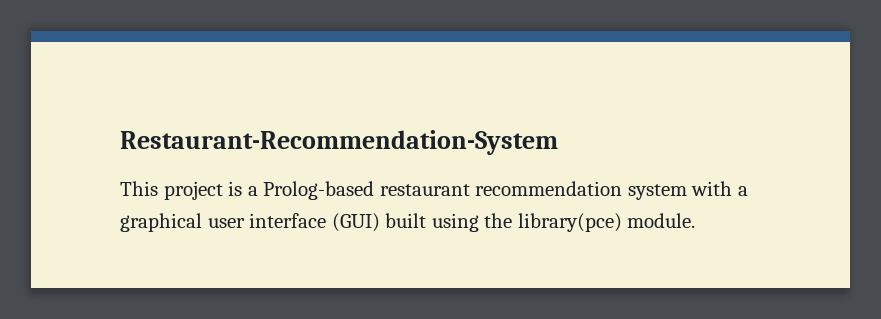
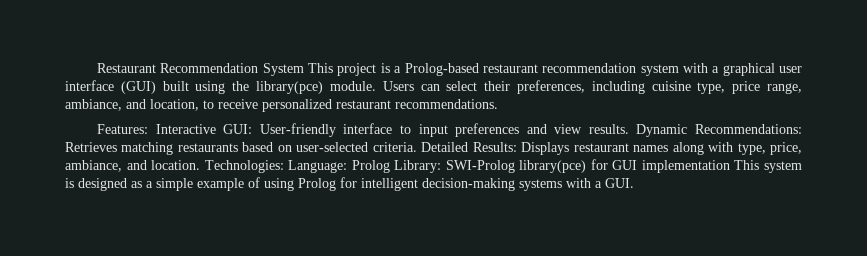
[120,130,558,155] Restaurant-Recommendation-System // -> [97,63,304,76] Restaurant Recommendation System
(696, 220) none -> [382,80,802,94] [65,99,498,112] [97,123,802,137] [65,142,802,155] [65,159,803,173] [65,177,634,191] Users can select their preferences, including cuisine type, price range, ambiance, and location, to receive personalized restaurant recommendations. // Features: Interactive GUI: User-friendly interface to input preferences and view results. Dynamic Recommendations: Retrieves matching restaurants based on user-selected criteria. Detailed Results: Displays restaurant names along with type, price, ambiance, and location. Technologies: Language: Prolog Library: SWI-Prolog library(pce) for GUI implementation This system is designed as a simple example of using Prolog for intelligent decision-making systems with a GUI.

